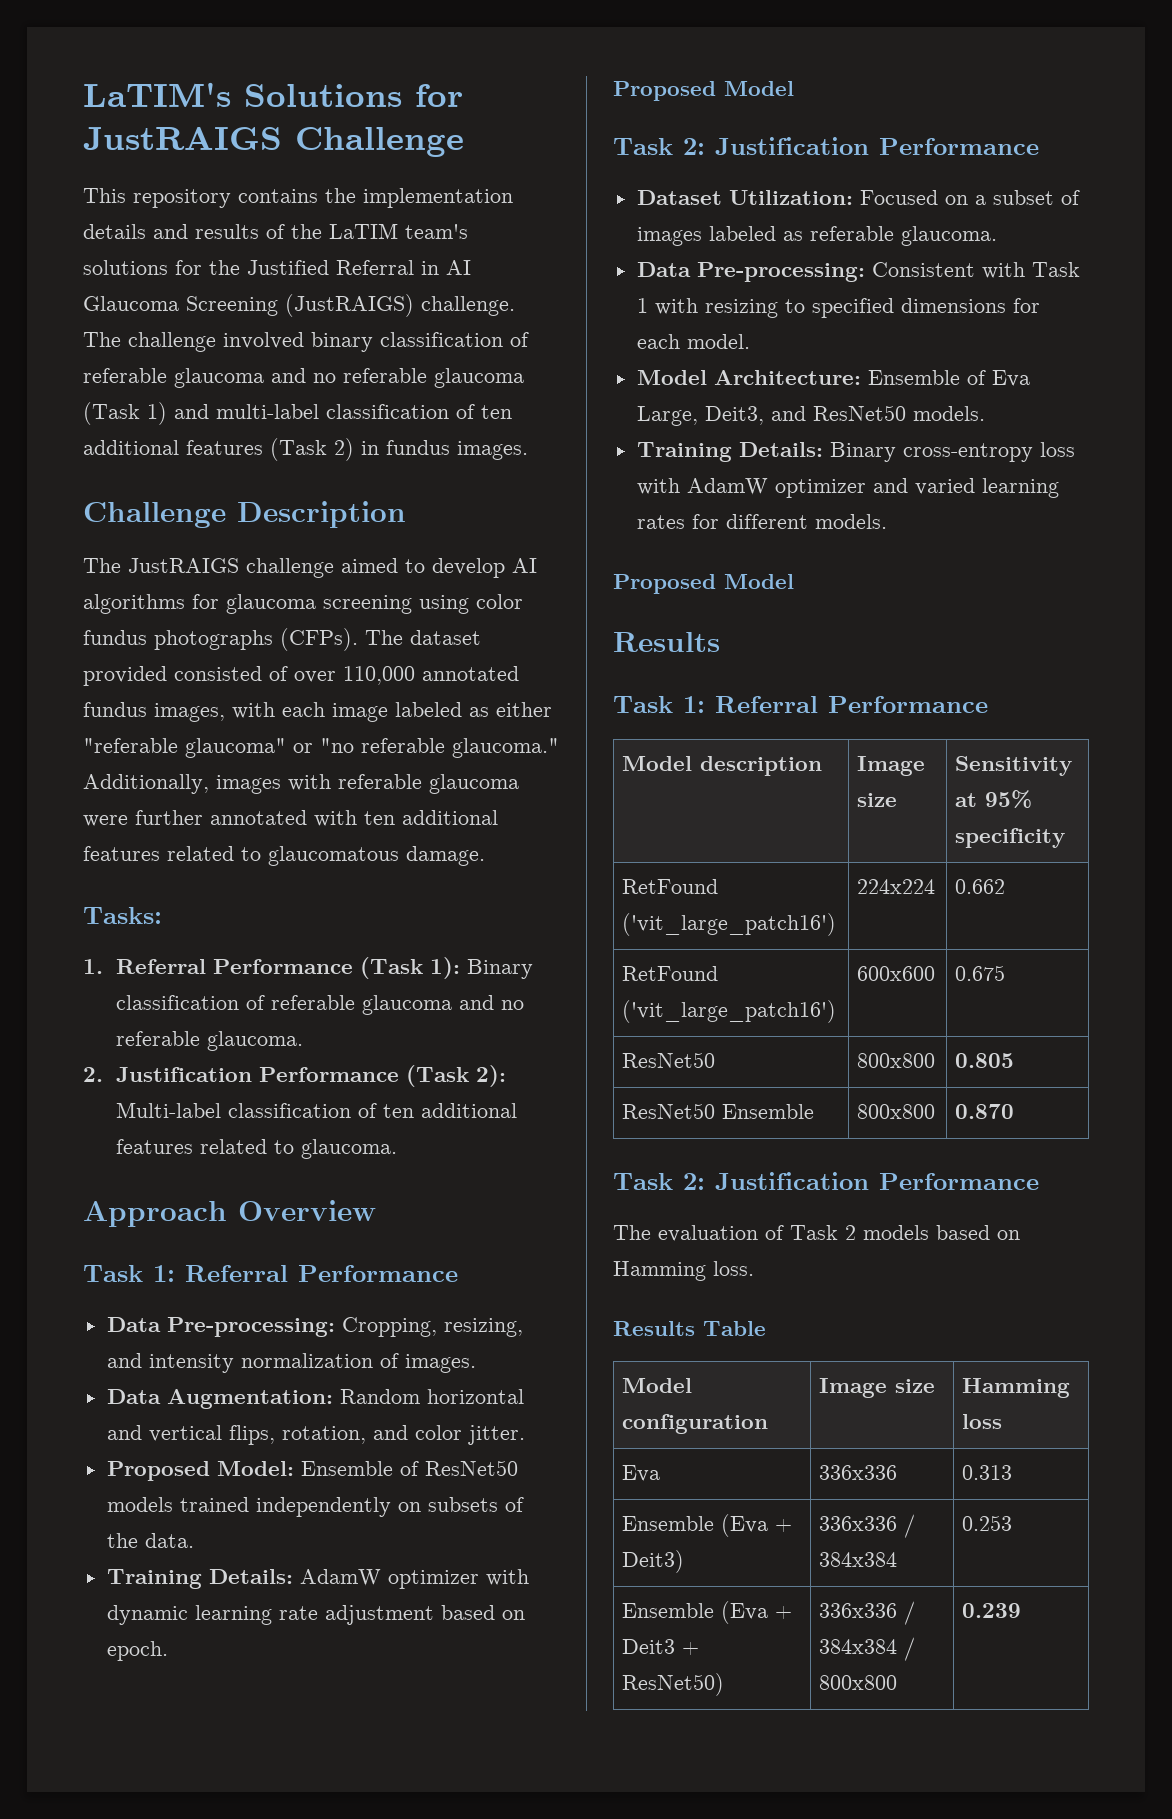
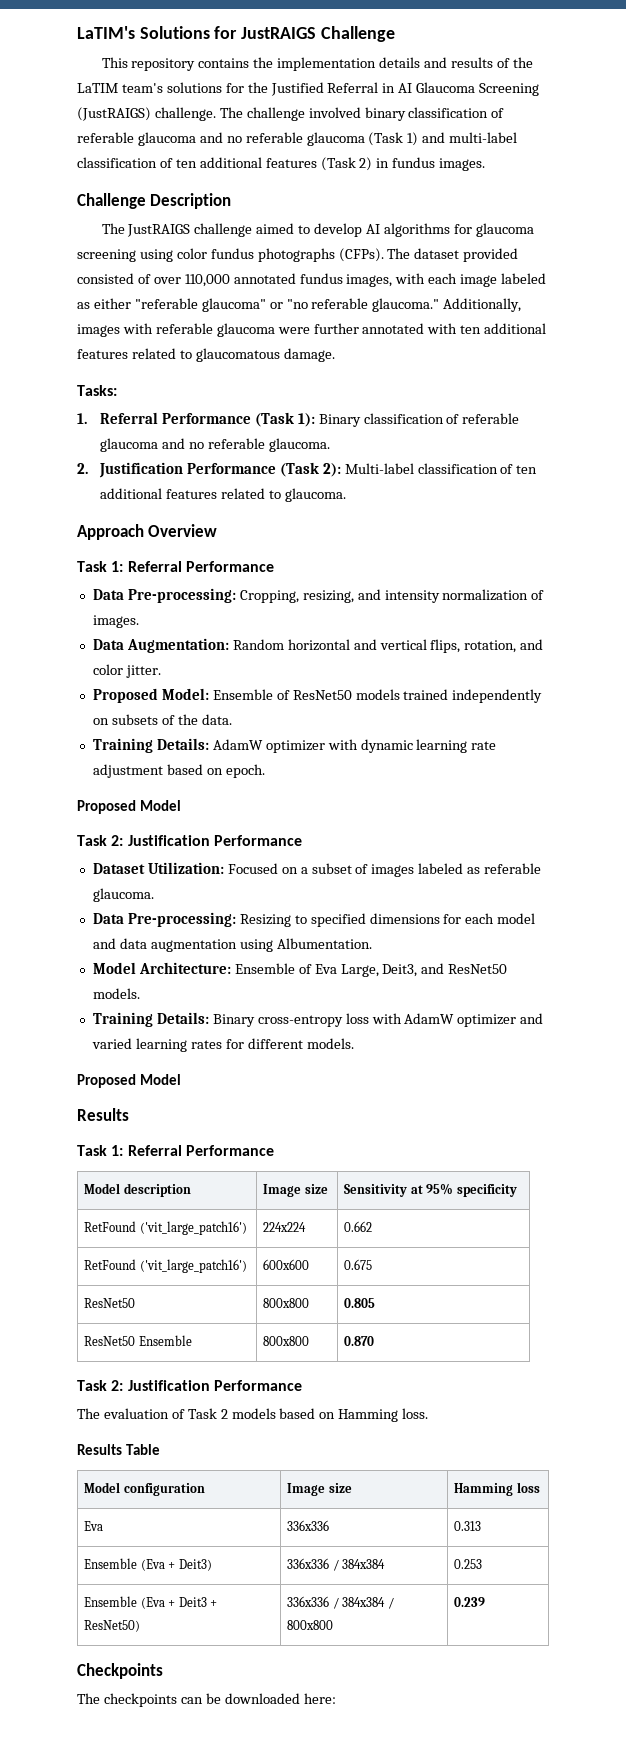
[871,262,1080,279] [636,298,778,318] Consistent with Task 1 with resizing -> [239,914,291,927] Resizing
[686,334,750,349] model. -> [497,913,536,924] [92,938,372,952] model and data augmentation using Albumentation.
(1021, 1610) none -> [77,1663,163,1679] [77,1693,336,1707] // Checkpoints // The checkpoints can be downloaded here:

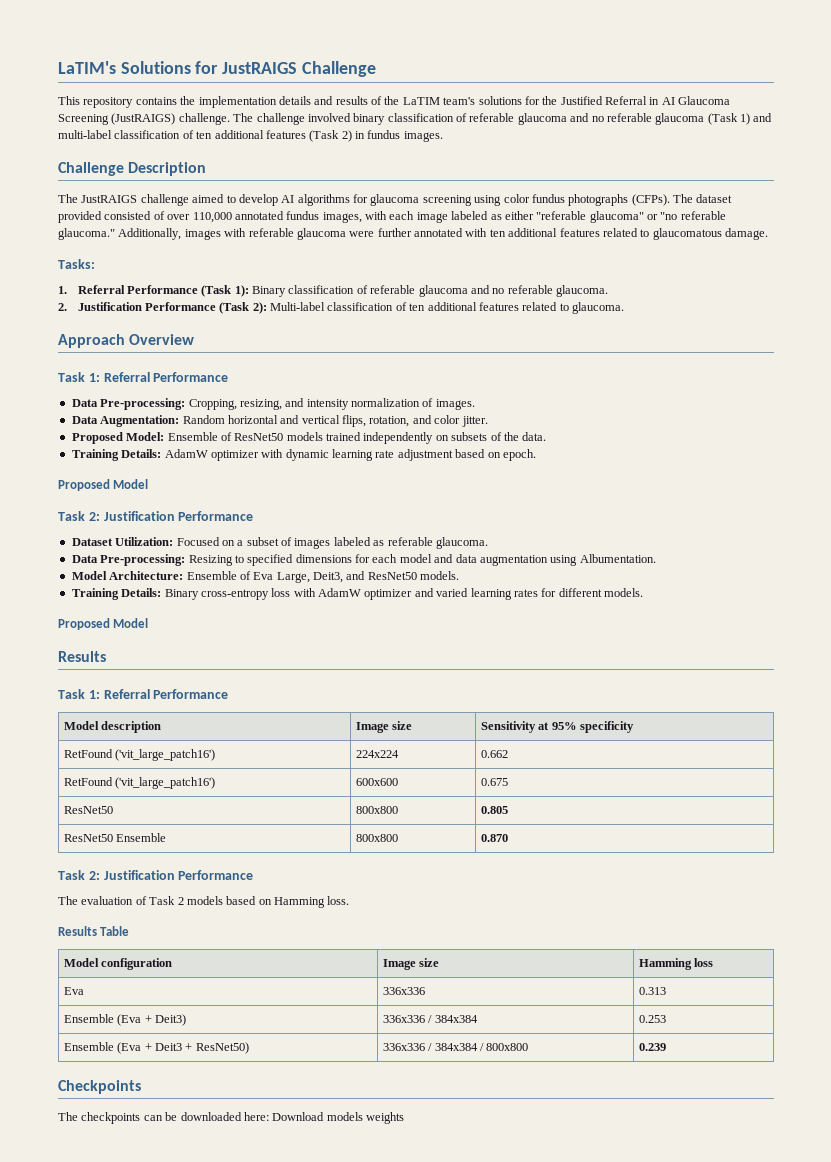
(336, 1698) none -> [272,1112,404,1124] Download models weights

